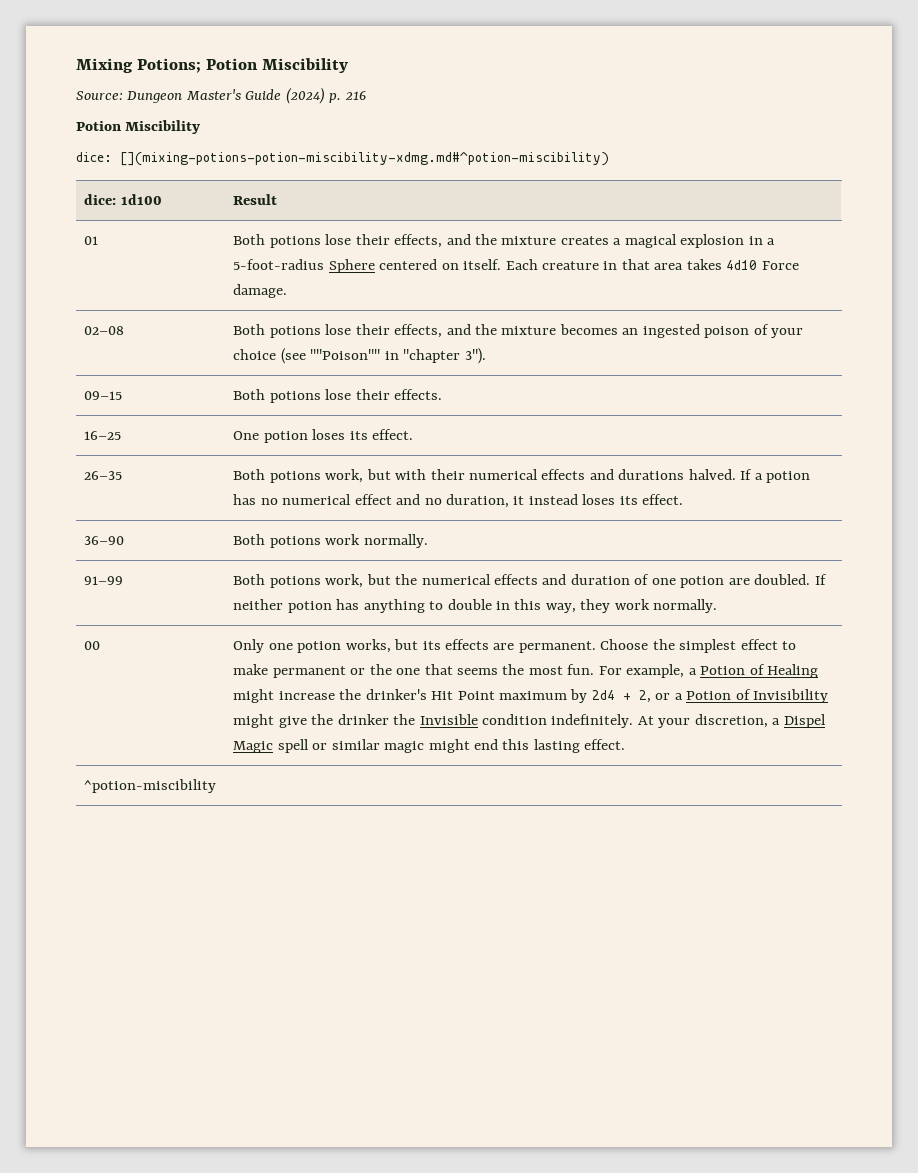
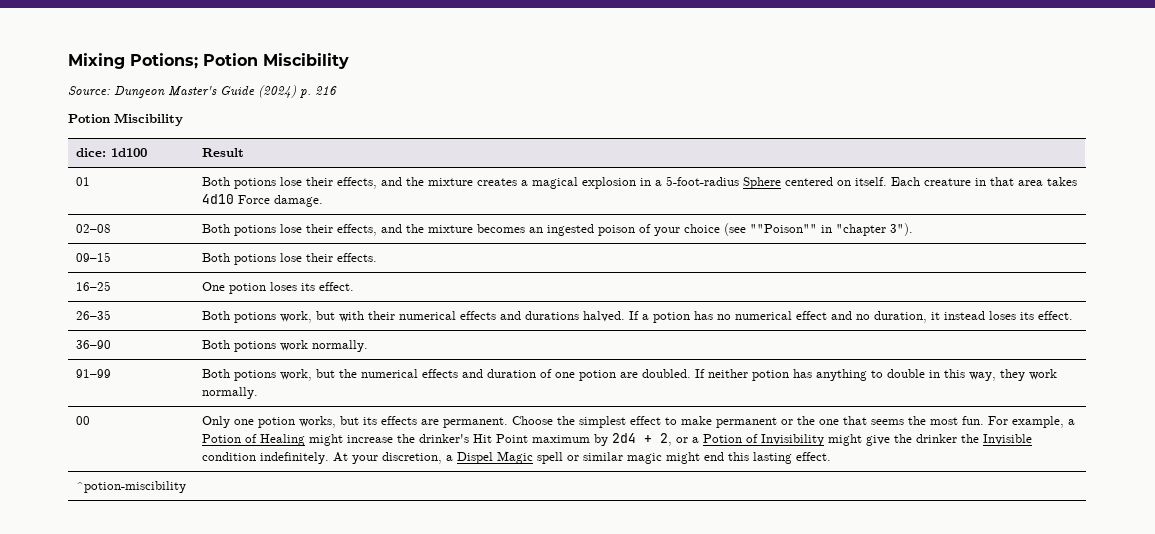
[76,152,609,166] // dice: [](mixing-potions-potion-miscibility-xdmg.md#^potion-miscibility) -> (183, 119) none

